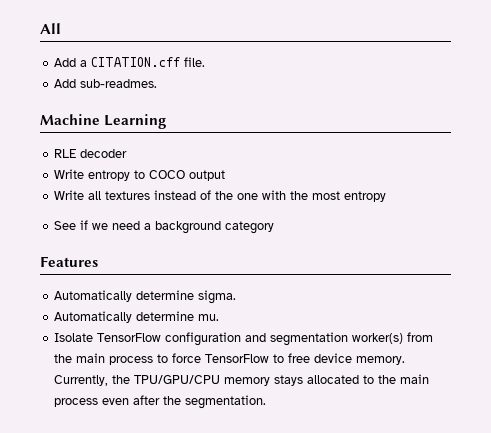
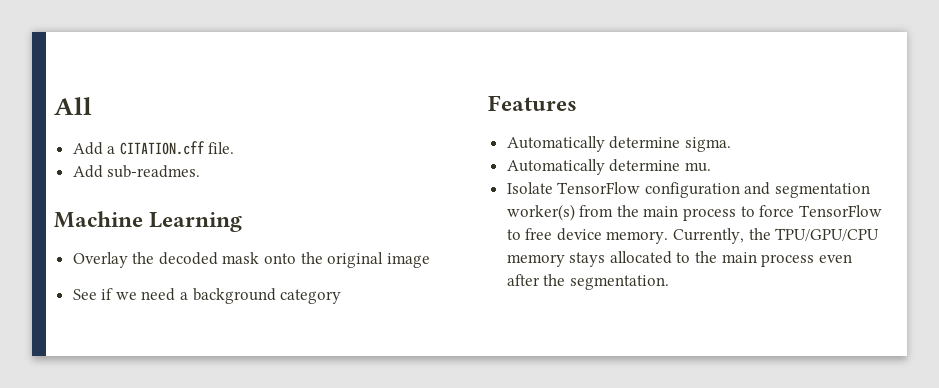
[54,149,128,158] [54,169,226,181] [54,190,387,202] RLE decoder // Write entropy to COCO output // Write all textures instead of the one with the most entropy -> [72,252,430,268] Overlay the decoded mask onto the original image

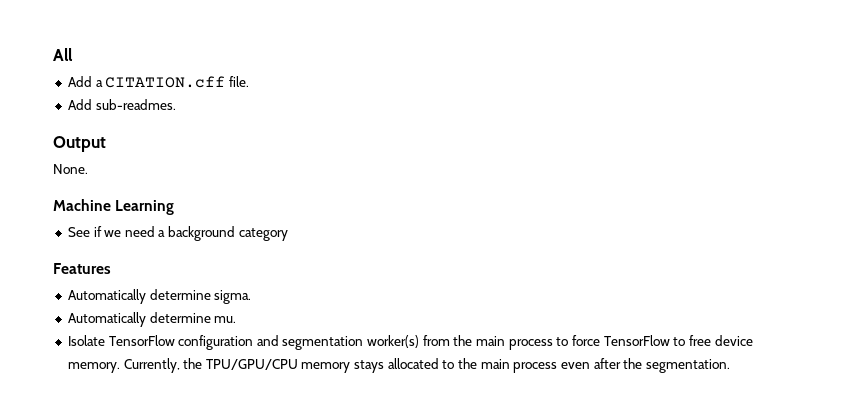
(201, 171) none -> [53,136,106,152] [53,164,88,174] // Output // None.
[72,252,430,268] // Overlay the decoded mask onto the original image -> (175, 207) none

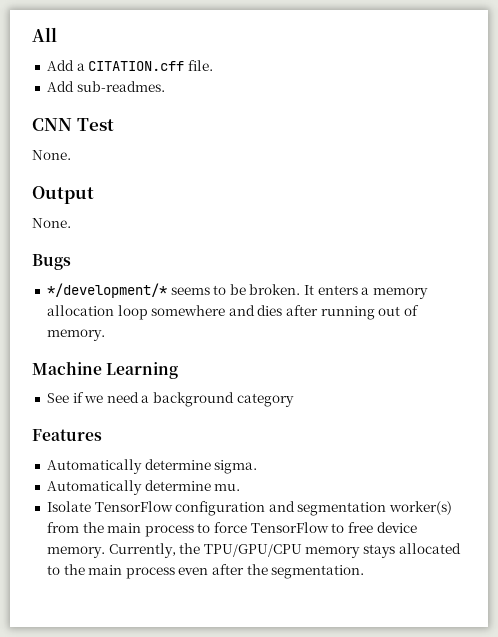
(176, 104) none -> [32,118,114,131] [32,150,71,160] // CNN Test // None.
(88, 169) none -> [32,254,71,270] [46,283,429,299] [46,305,420,320] [46,329,105,341] // Bugs // */development/* seems to be broken. It enters a memory allocation loop somewhere and dies after running out of memory.

